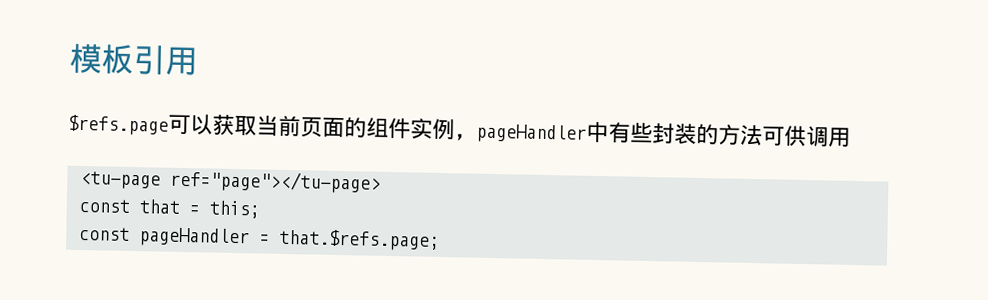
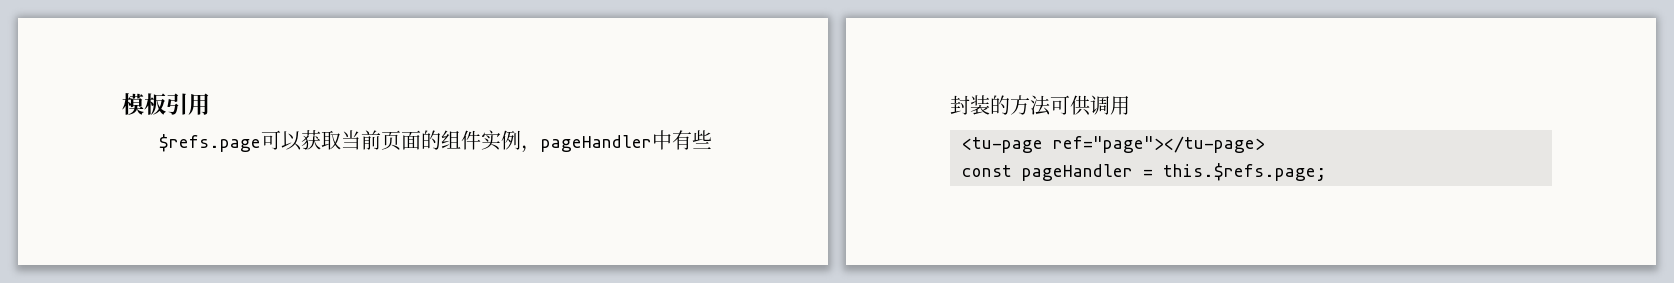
[78,198,260,219] // const that = this; -> (1265, 144) none
[278,228,440,251] that.$refs.page; -> [1163,163,1326,181] this.$refs.page;

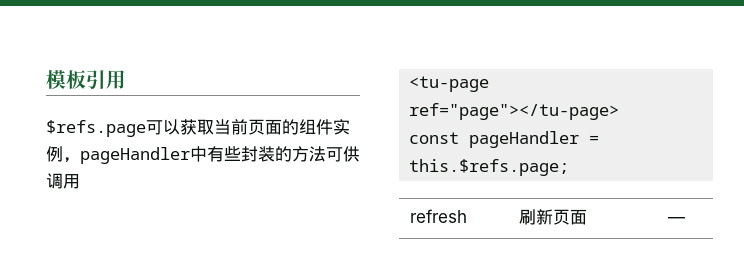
(1326, 172) none -> [409,209,467,223] [518,209,587,225] [667,217,685,223] // refresh | 刷新页面 | —

